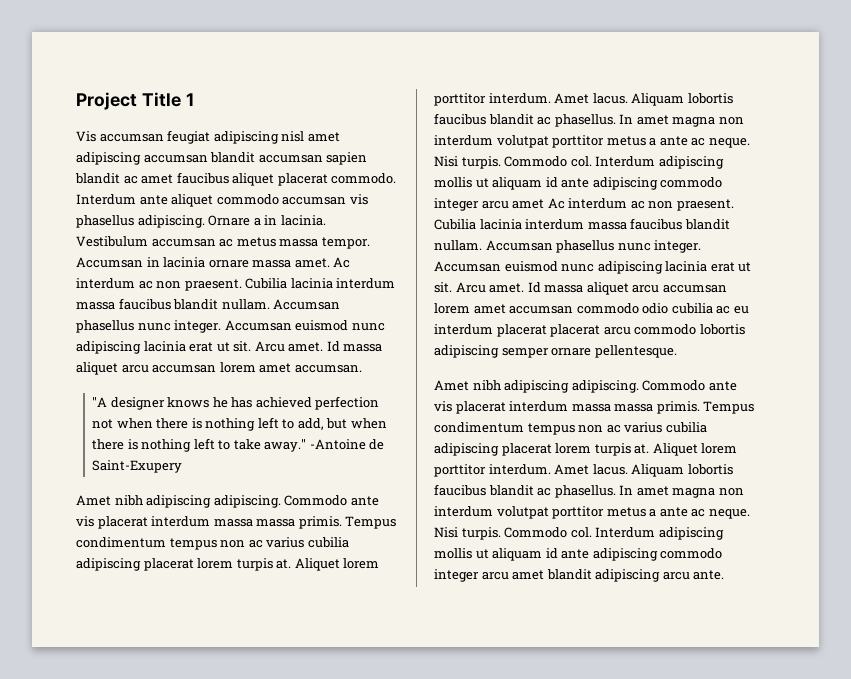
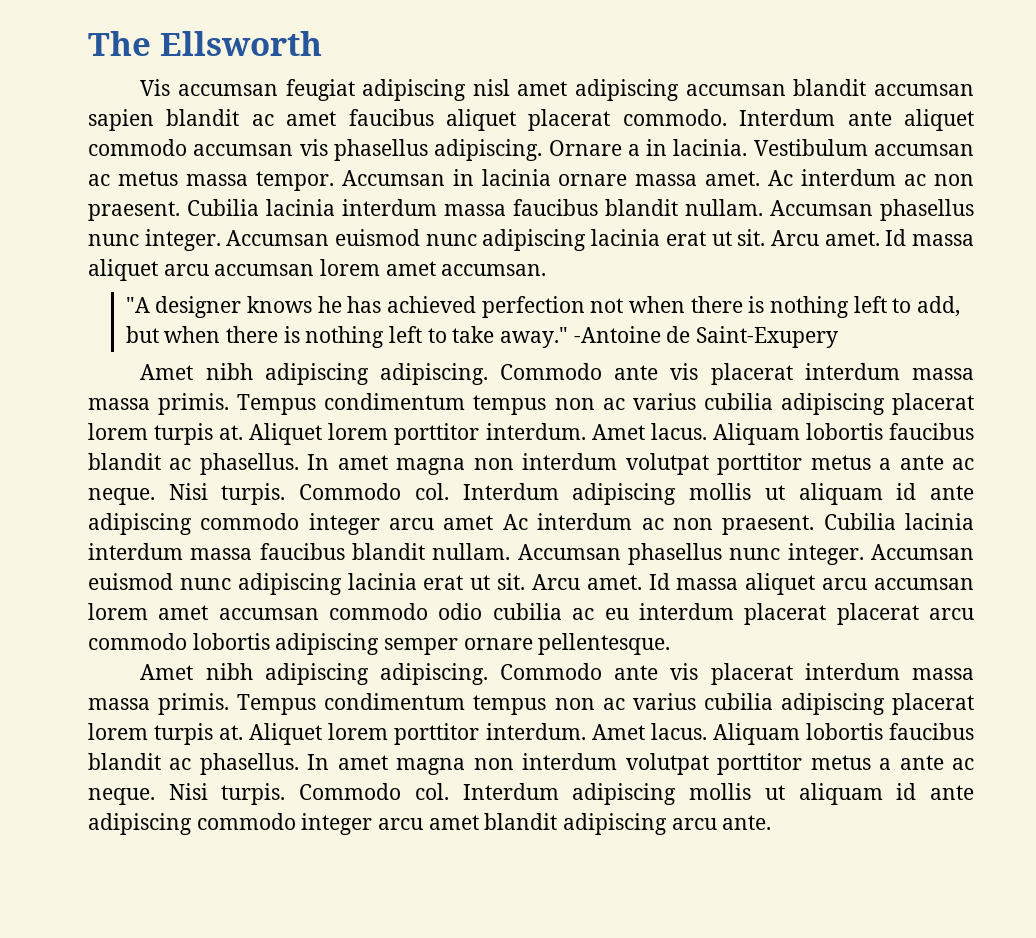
[76,92,194,110] Project Title 1 -> [88,31,322,56] The Ellsworth

